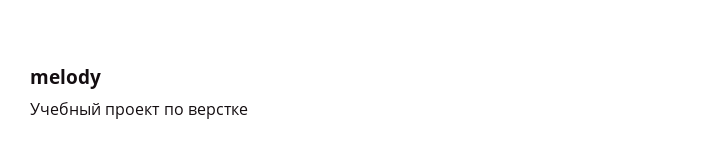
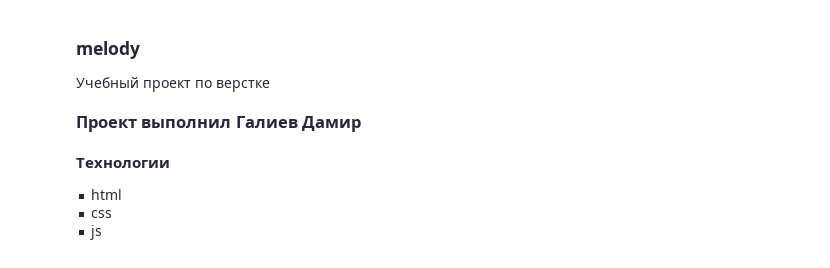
(248, 112) none -> [76,116,362,132] [76,158,170,168] [91,189,123,200] [91,210,113,218] [90,225,103,240] // Проект выполнил Галиев Дамир // Технологии // html // css // js

